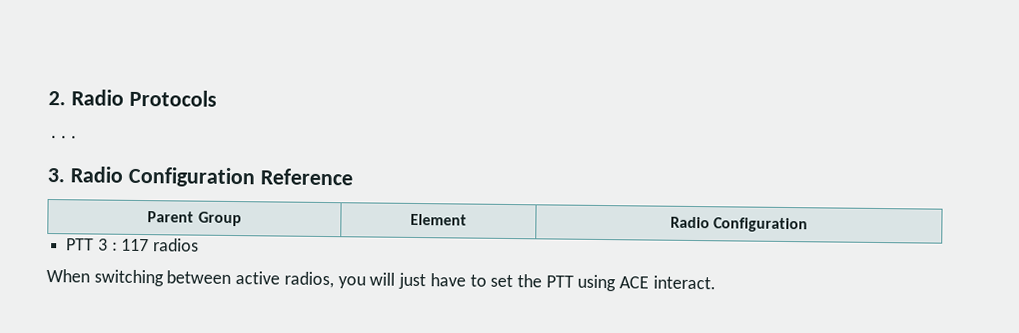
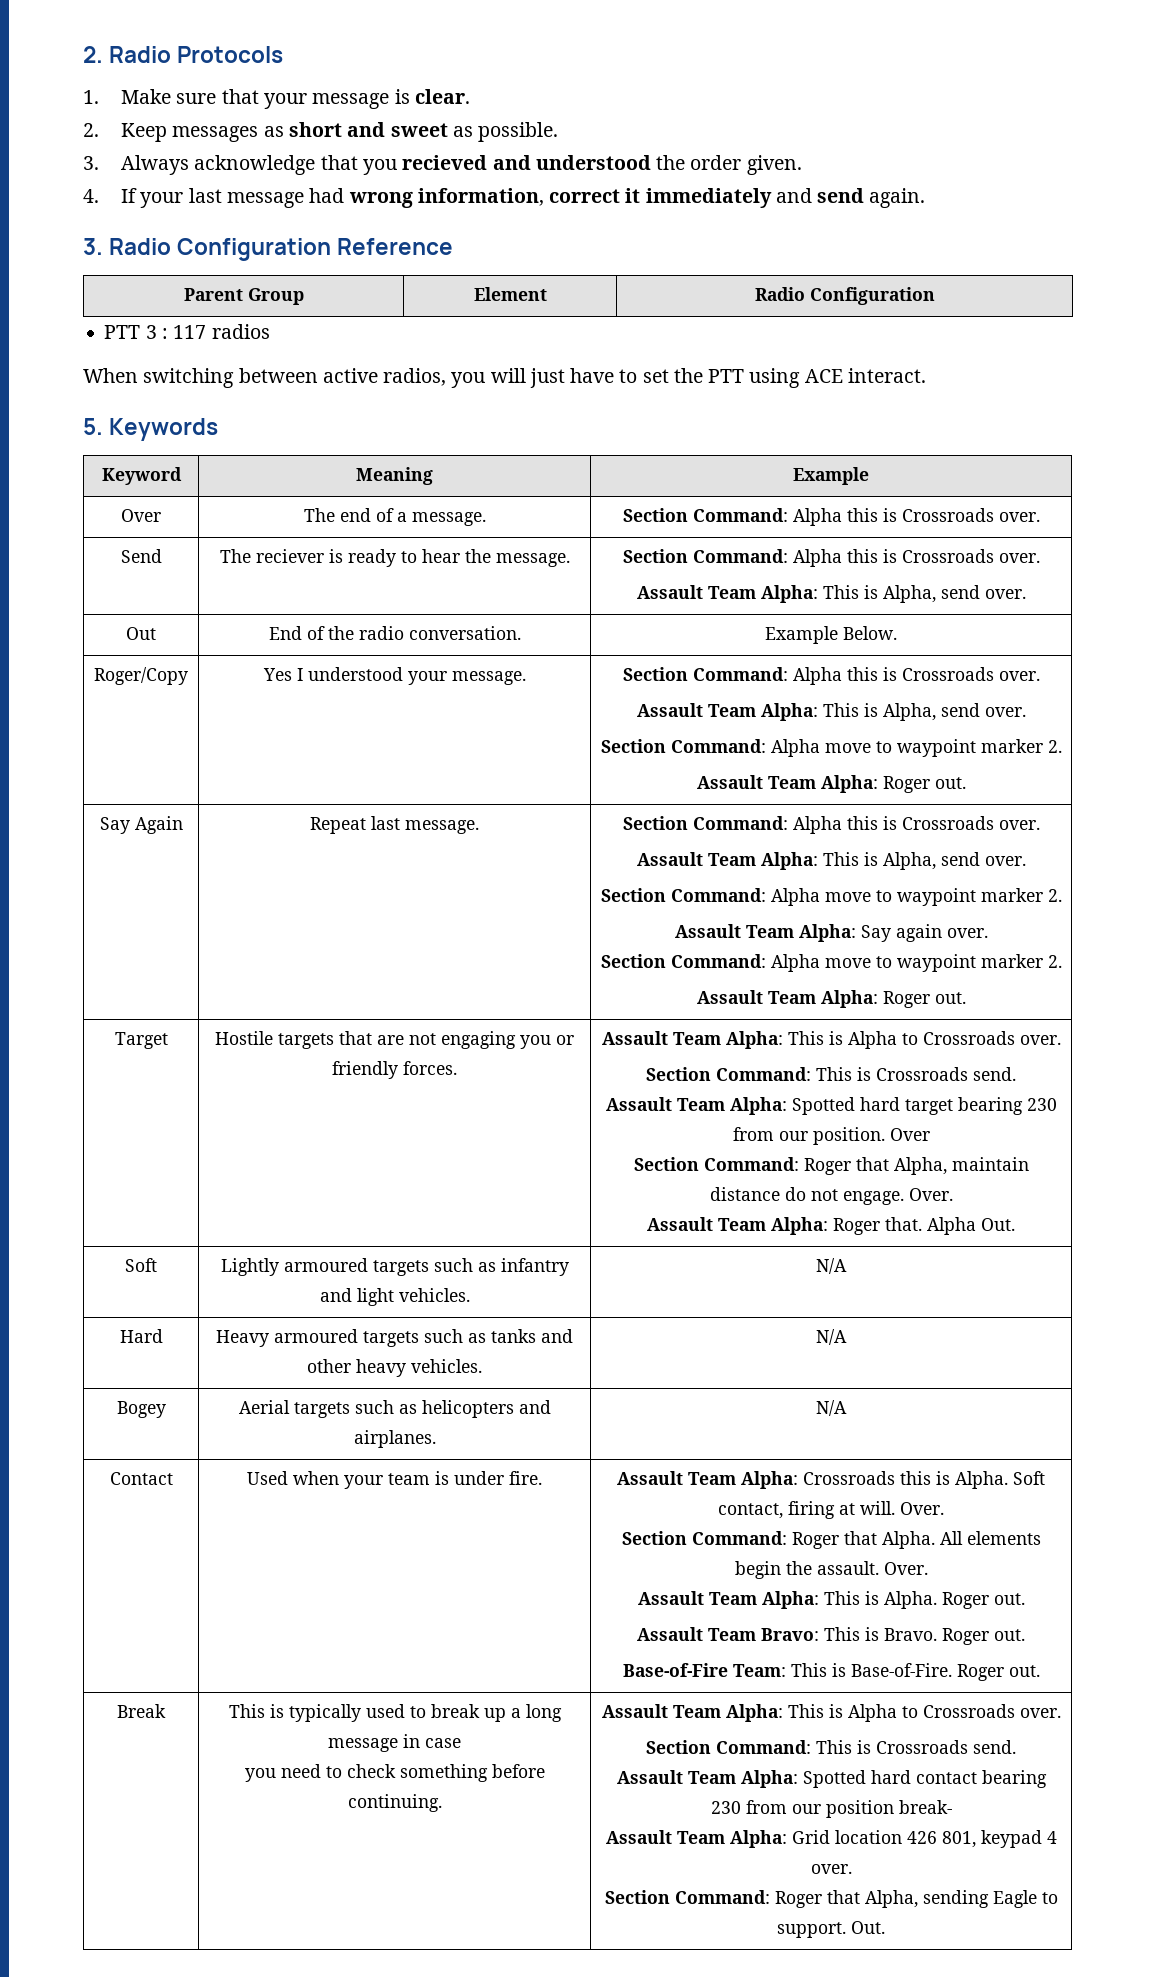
[48,135,79,139] ... -> [83,89,470,109] [83,122,559,142] [83,155,802,175] [83,188,926,208] 1. Make sure that your message is clear. // 2. Keep messages as short and sweet as possible. // 3. Always acknowledge that you recieved and understood the order given. // 4. If your last message had wrong information, correct it immediately and send again.
(716, 282) none -> [83,418,219,441] [101,467,182,485] [356,467,433,485] [793,467,869,485] [121,509,161,522] [303,508,486,526] [622,508,1040,526] [120,549,162,563] [219,549,570,567] [622,549,1040,567] [636,585,1026,603] [126,627,156,640] [268,626,521,640] [765,626,897,644] [94,667,188,685] [262,667,526,685] [622,667,1040,685] [636,703,1026,721] [600,739,1062,757] [696,775,966,793] [99,816,183,834] [310,816,479,834] [622,816,1040,834] [636,852,1026,870] [600,888,1062,906] [674,924,988,942] [600,954,1062,972] [696,990,966,1008] [114,1032,168,1049] [215,1031,574,1049] [332,1061,457,1079] [601,1031,1061,1049] [646,1067,1016,1081] [605,1097,1057,1115] [732,1127,930,1145] [633,1157,1029,1175] [709,1187,953,1205] [647,1217,1015,1235] [125,1258,157,1272] [220,1258,569,1276] [319,1288,470,1306] [816,1258,847,1274] [119,1329,163,1343] [216,1329,573,1347] [307,1359,482,1377] [816,1329,847,1345] [116,1401,166,1418] [238,1400,551,1418] [353,1430,436,1448] [816,1400,847,1416] [109,1472,173,1485] [247,1471,542,1489] [617,1471,1045,1489] [718,1501,944,1519] [621,1531,1041,1549] [734,1561,928,1579] [637,1591,1025,1609] [637,1627,1025,1645] [622,1663,1040,1681] [117,1704,166,1718] [228,1704,562,1722] [328,1734,461,1752] [244,1764,545,1782] [347,1794,442,1812] [601,1704,1061,1722] [646,1740,1016,1754] [616,1770,1047,1788] [710,1800,952,1818] [605,1830,1057,1848] [810,1864,852,1874] [604,1890,1058,1908] [777,1921,885,1938] // 5. Keywords // Keyword | Meaning | Example // Over | The end of a message. | Section Command: Alpha this is Crossroads over. // Send | The reciever is ready to hear the message. | Section Command: Alpha this is Crossroads over. // Assault Team Alpha: This is Alpha, send over. // Out | End of the radio conversation. | Example Below. // Roger/Copy | Yes I understood your message. | Section Command: Alpha this is Crossroads over. // Assault Team Alpha: This is Alpha, send over. // Section Command: Alpha move to waypoint marker 2. // Assault Team Alpha: Roger out. // Say Again | Repeat last message. | Section Command: Alpha this is Crossroads over. // Assault Team Alpha: This is Alpha, send over. // Section Command: Alpha move to waypoint marker 2. // Assault Team Alpha: Say again over. // Section Command: Alpha move to waypoint marker 2. // Assault Team Alpha: Roger out. // Target | Hostile targets that are not engaging you or friendly forces. | Assault Team Alpha: This is Alpha to Crossroads over. // Section Command: This is Crossroads send. // Assault Team Alpha: Spotted hard target bearing 230 from our position. Over // Section Command: Roger that Alpha, maintain distance do not engage. Over. // Assault Team Alpha: Roger that. Alpha Out. // Soft | Lightly armoured targets such as infantry and light vehicles. | N/A // Hard | Heavy armoured targets such as tanks and other heavy vehicles. | N/A // Bogey | Aerial targets such as helicopters and airplanes. | N/A // Contact | Used when your team is under fire. | Assault Team Alpha: Crossroads this is Alpha. Soft contact, firing at will. Over. // Section Command: Roger that Alpha. All elements begin the assault. Over. // Assault Team Alpha: This is Alpha. Roger out. // Assault Team Bravo: This is Bravo. Roger out. // Base-of-Fire Team: This is Base-of-Fire. Roger out. // Break | This is typically used to break up a long message in case // you need to check something before continuing. | Assault Team Alpha: This is Alpha to Crossroads over. // Section Command: This is Crossroads send. // Assault Team Alpha: Spotted hard contact bearing 230 from our position break- // Assault Team Alpha: Grid location 426 801, keypad 4 over. // Section Command: Roger that Alpha, sending Eagle to support. Out.

